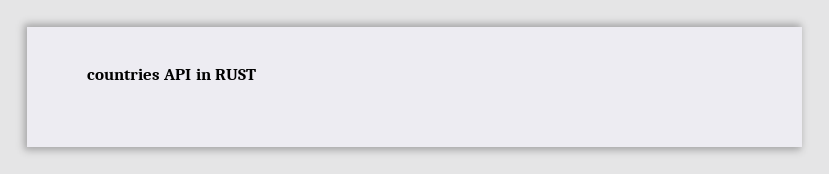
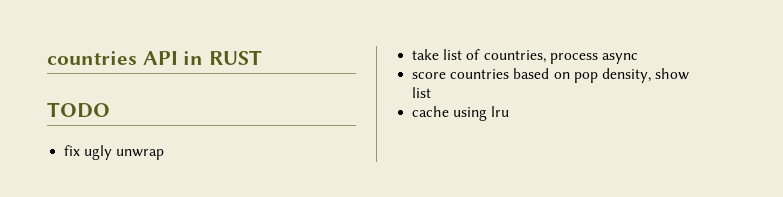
(257, 74) none -> [47,102,110,118] [64,145,165,160] [412,49,638,64] [412,68,690,83] [412,87,432,98] [412,106,510,121] // TODO // fix ugly unwrap // take list of countries, process async // score countries based on pop density, show list // cache using lru

